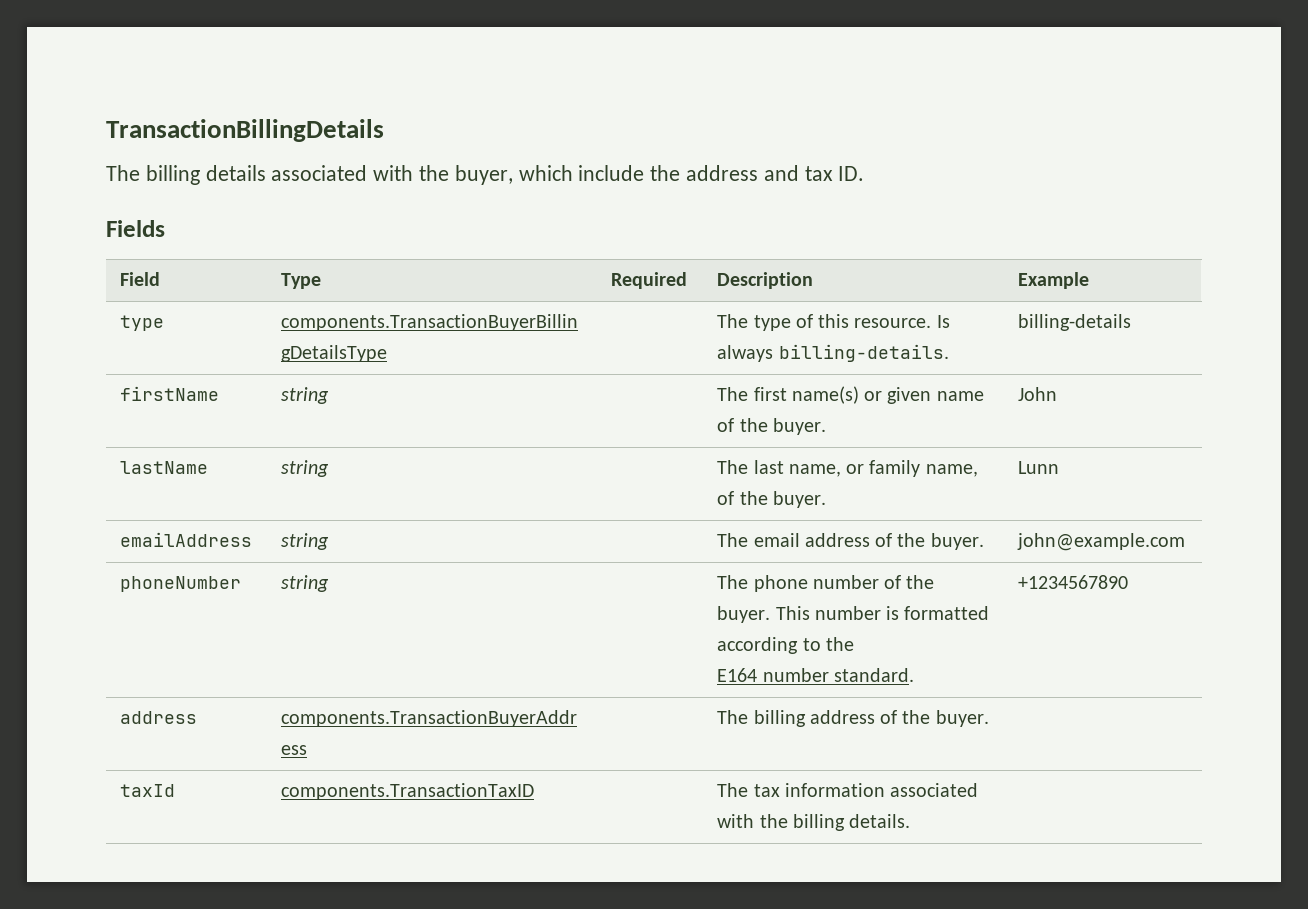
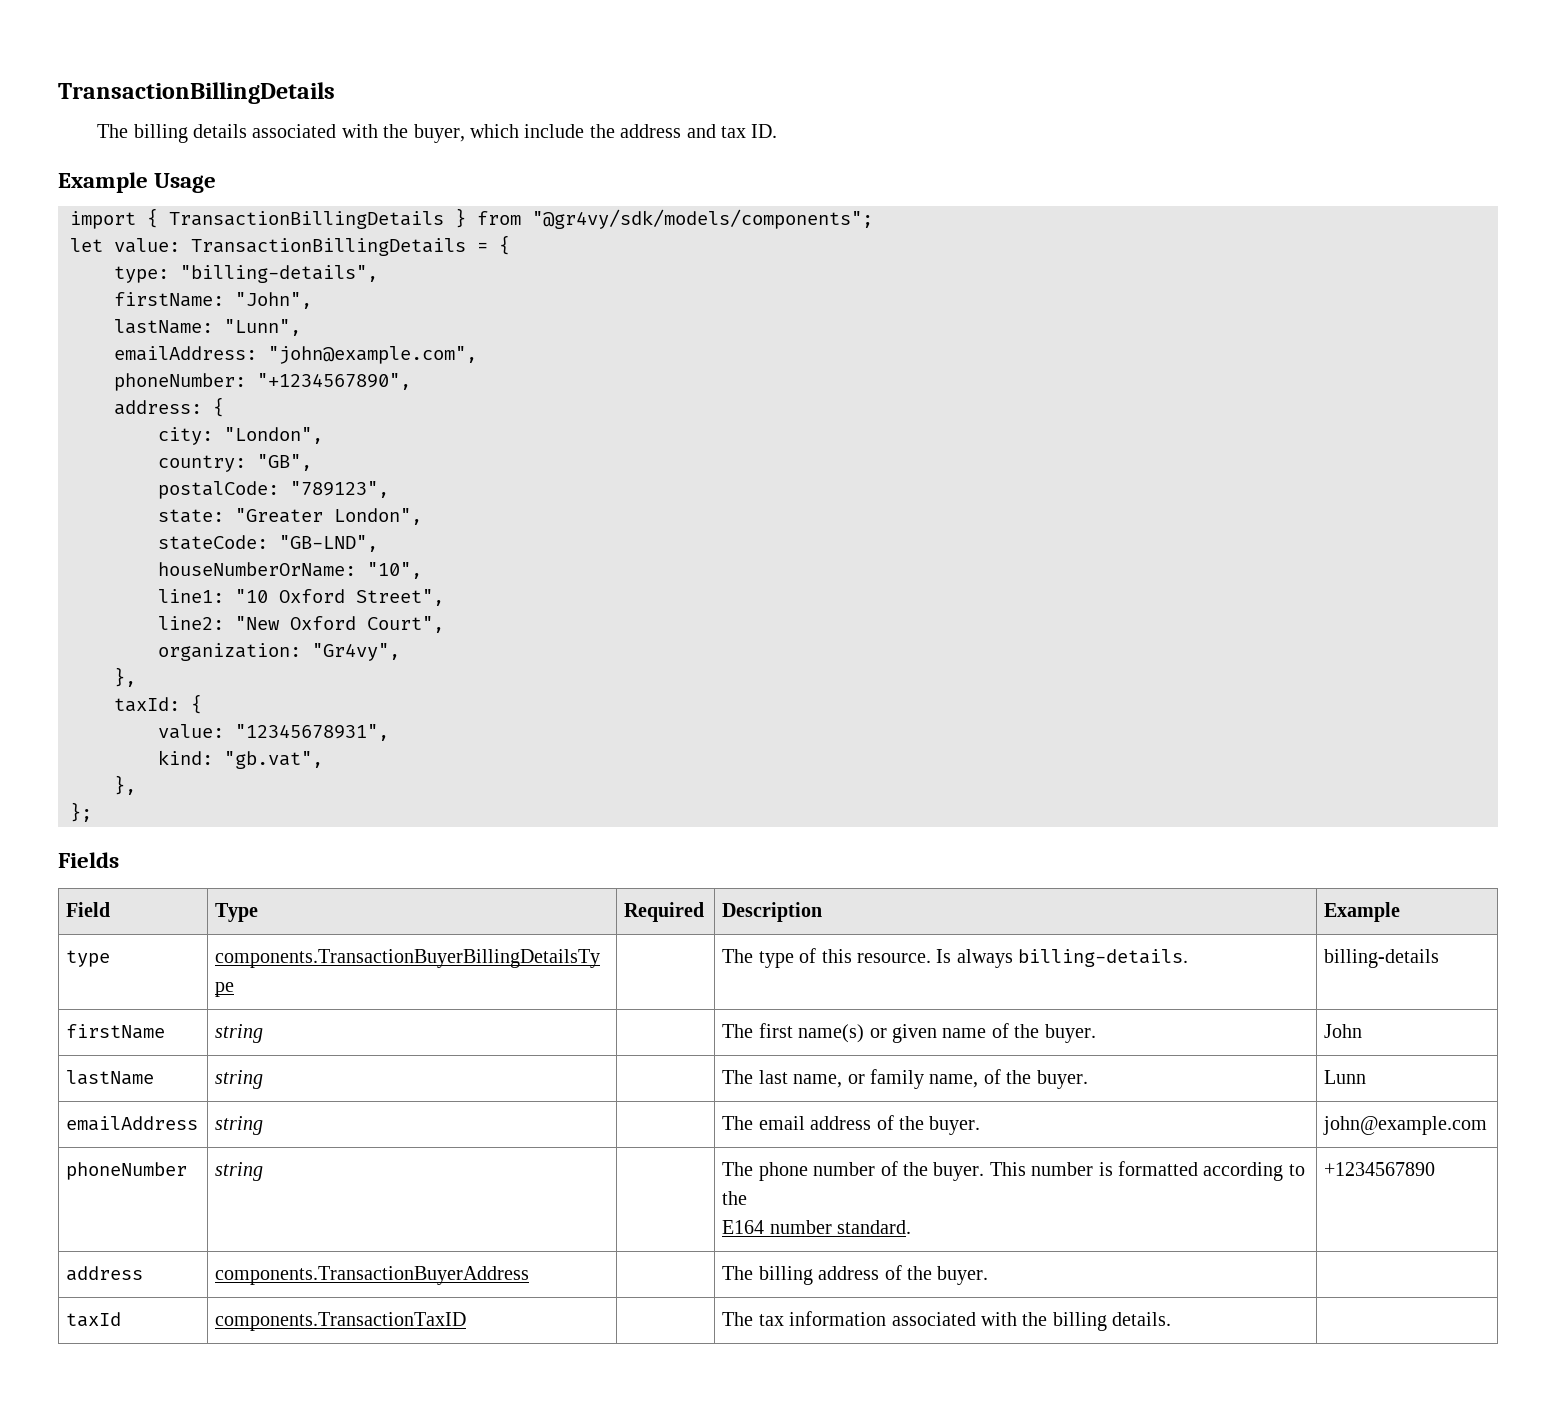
(865, 173) none -> [58,172,217,193] [70,208,873,229] [70,235,510,256] [114,265,378,283] [114,292,312,309] [114,319,301,336] [114,346,477,364] [114,373,411,391] [114,397,224,417] [158,427,323,445] [158,454,312,472] [158,481,389,499] [158,508,422,525] [158,535,378,552] [158,562,422,579] [158,589,444,606] [158,616,444,633] [158,643,400,661] [114,667,136,687] [114,694,202,714] [158,724,389,741] [158,750,323,769] [114,775,136,795] [70,802,92,822] // Example Usage // import { TransactionBillingDetails } from "@gr4vy/sdk/models/components"; // let value: TransactionBillingDetails = { // type: "billing-details", // firstName: "John", // lastName: "Lunn", // emailAddress: "john@example.com", // phoneNumber: "+1234567890", // address: { // city: "London", // country: "GB", // postalCode: "789123", // state: "Greater London", // stateCode: "GB-LND", // houseNumberOrName: "10", // line1: "10 Oxford Street", // line2: "New Oxford Court", // organization: "Gr4vy", // }, // taxId: { // value: "12345678931", // kind: "gb.vat", // }, // };

